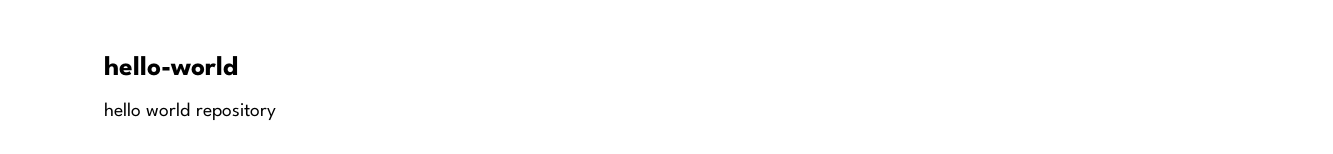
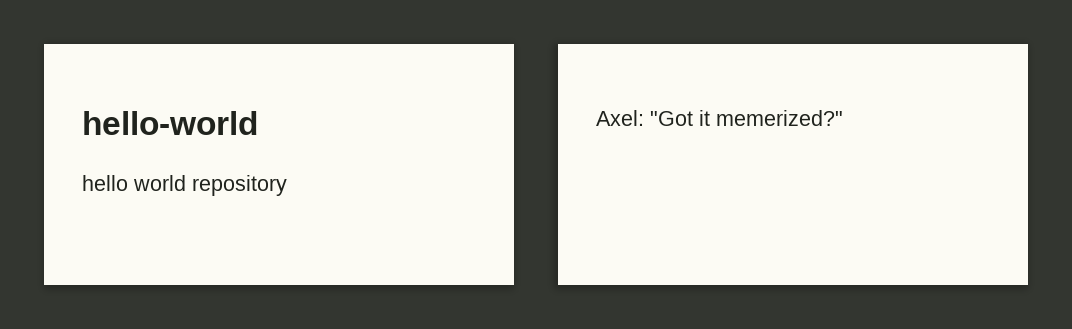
(276, 112) none -> [596,110,843,126] // Axel: "Got it memerized?"

